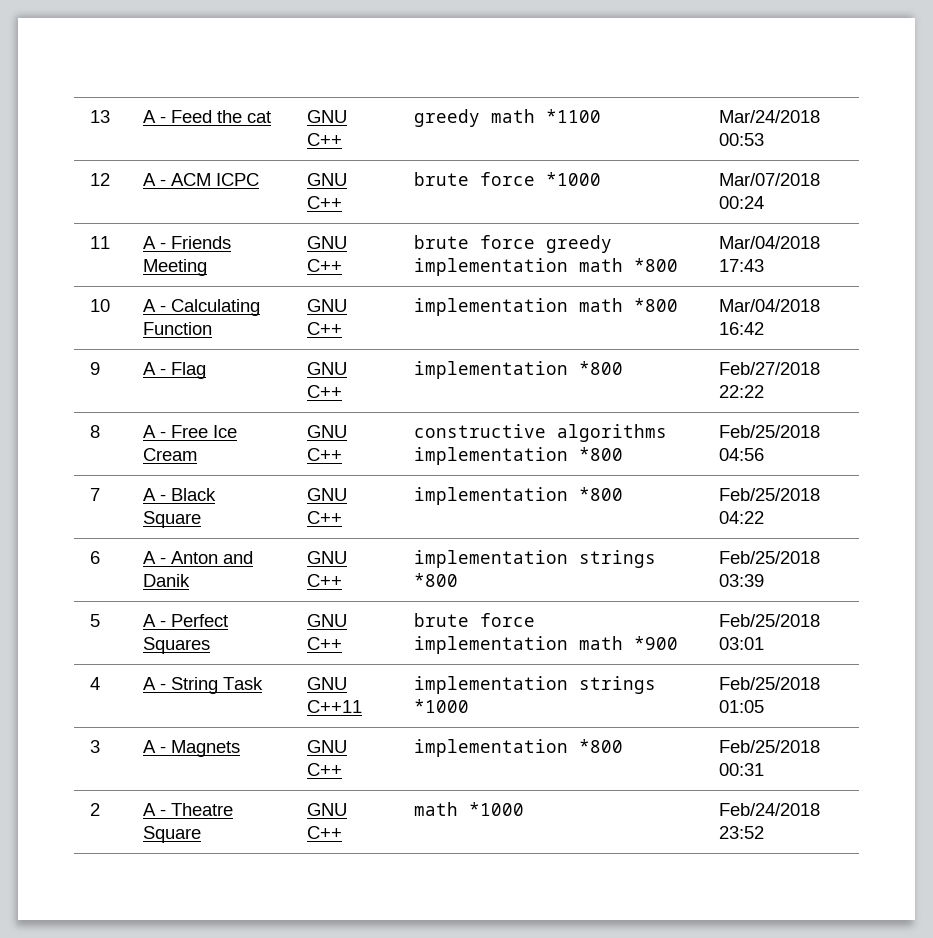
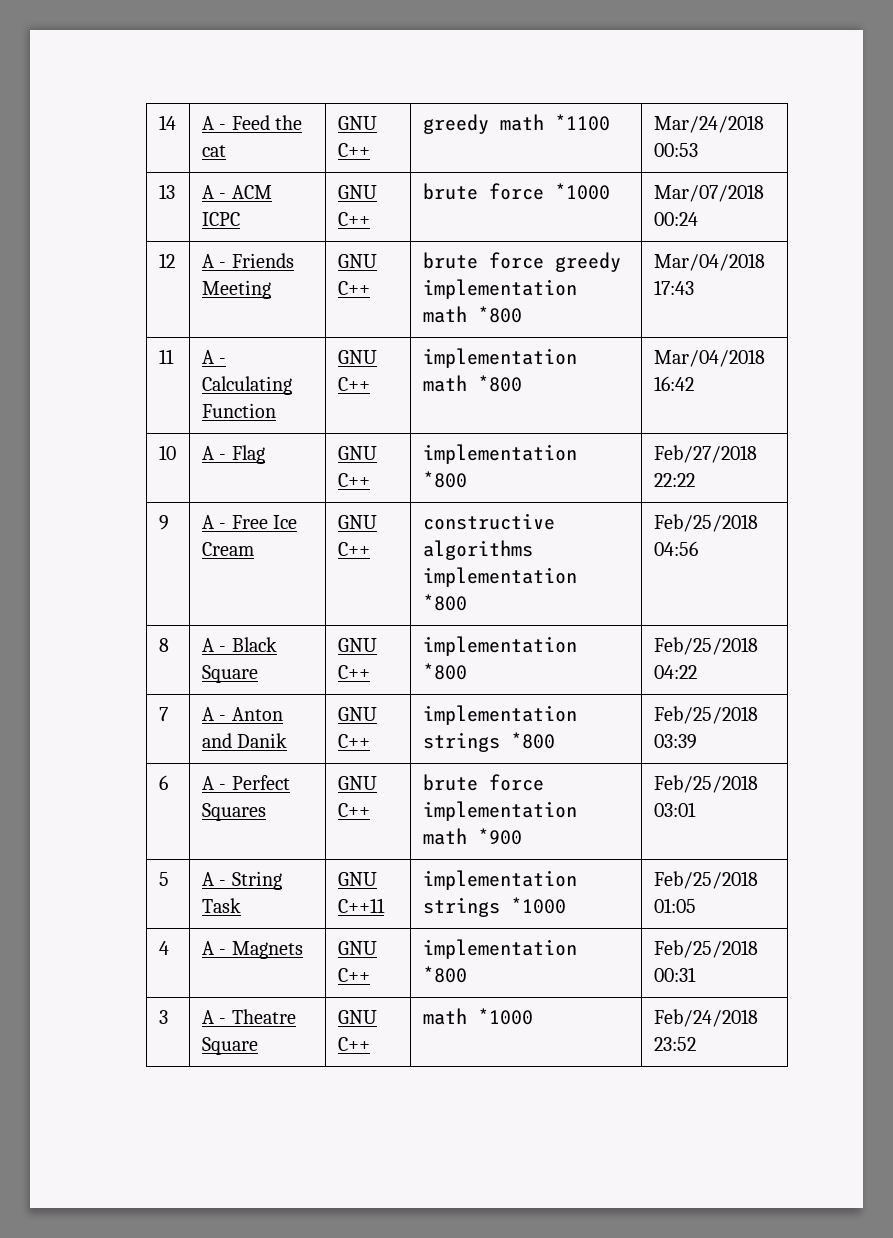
[90,110,111,123] 13 -> [158,115,176,130] 14
[90,173,111,186] 12 -> [158,184,175,199] 13
[90,236,111,249] 11 -> [158,253,175,268] 12
[90,299,111,312] 10 -> [158,349,174,364] 11
[90,362,101,375] 9 -> [158,445,176,460] 10
[90,425,101,438] 8 -> [158,515,169,530] 9
[90,488,101,501] 7 -> [158,638,169,652] 8
[90,551,101,564] 6 -> [158,707,168,721] 7
[90,614,101,627] 5 -> [158,775,168,790] 6
[90,677,101,690] 4 -> [158,872,169,886] 5
[90,740,101,753] 3 -> [158,941,169,955] 4
[90,803,101,816] 2 -> [158,1010,168,1024] 3

